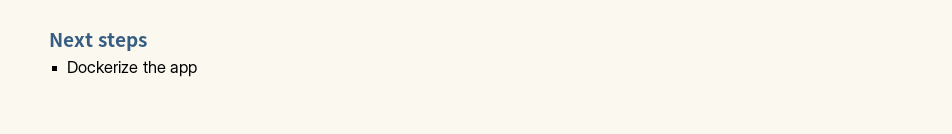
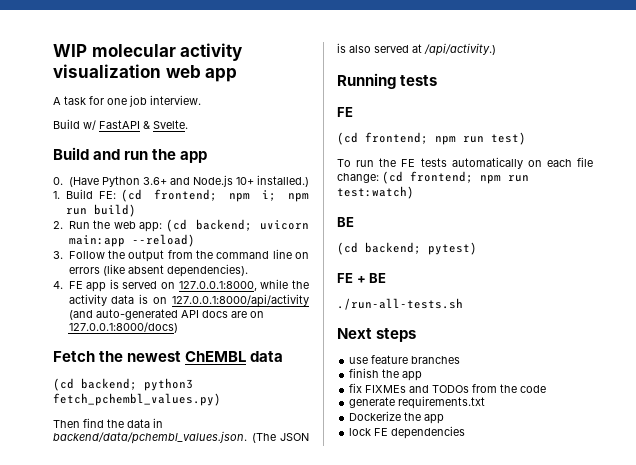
[49,33,148,51] Next steps -> [53,43,243,61] [53,64,238,82] [53,95,201,107] [53,119,188,130] [53,147,208,163] [53,175,309,187] [53,189,309,202] [66,204,137,217] [53,219,309,232] [68,234,195,247] [53,249,309,262] [68,264,248,277] [53,279,309,292] [68,294,309,307] [68,309,264,320] [68,322,178,333] [53,351,284,362] [53,378,193,391] [53,393,221,406] [53,418,163,428] [53,431,309,444] [337,43,496,56] [337,73,438,89] [337,107,353,117] [337,132,526,145] [337,157,593,169] [337,171,529,184] [337,186,414,199] [337,217,354,227] [337,242,477,255] [337,273,387,283] [337,298,463,310] [337,328,417,342] [349,355,461,364] [349,368,423,381] [349,383,547,393] [349,396,486,409] WIP molecular activity visualization web app // A task for one job interview. // Build w/ FastAPI & Svelte. // Build and run the app // 0. (Have Python 3.6+ and Node.js 10+ installed.) // 1. Build FE: (cd frontend; npm i; npm run build) // 2. Run the web app: (cd backend; uvicorn main:app --reload) // 3. Follow the output from the command line on errors (like absent dependencies). // 4. FE app is served on 127.0.0.1:8000, while the activity data is on 127.0.0.1:8000/api/activity (and auto-generated API docs are on 127.0.0.1:8000/docs) // Fetch the newest ChEMBL data // (cd backend; python3 fetch_pchembl_values.py) // Then find the data in backend/data/pchembl_values.json. (The JSON is also served at /api/activity.) // Running tests // FE // (cd frontend; npm run test) // To run the FE tests automatically on each file change: (cd frontend; npm run test:watch) // BE // (cd backend; pytest) // FE + BE // ./run-all-tests.sh // Next steps // use feature branches // finish the app // fix FIXMEs and TODOs from the code // generate requirements.txt
(198, 70) none -> [349,426,466,439] // lock FE dependencies

